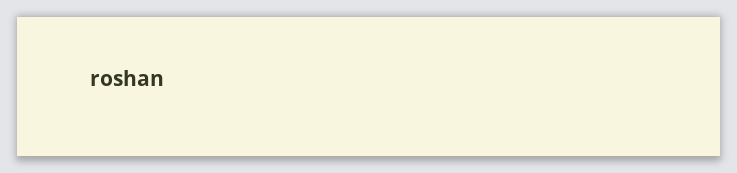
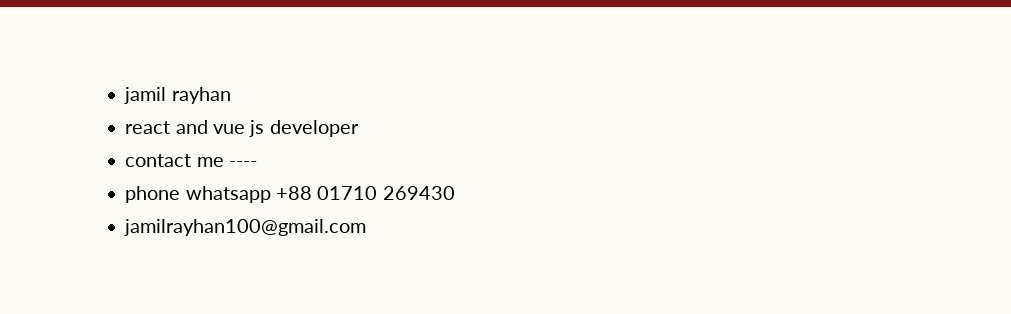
[90,70,164,86] roshan -> [124,87,231,104] [125,120,359,137] [125,154,257,167] [125,186,455,203] [124,219,367,236] jamil rayhan // react and vue js developer // contact me ---- // phone whatsapp +88 01710 269430 // jamilrayhan100@gmail.com

